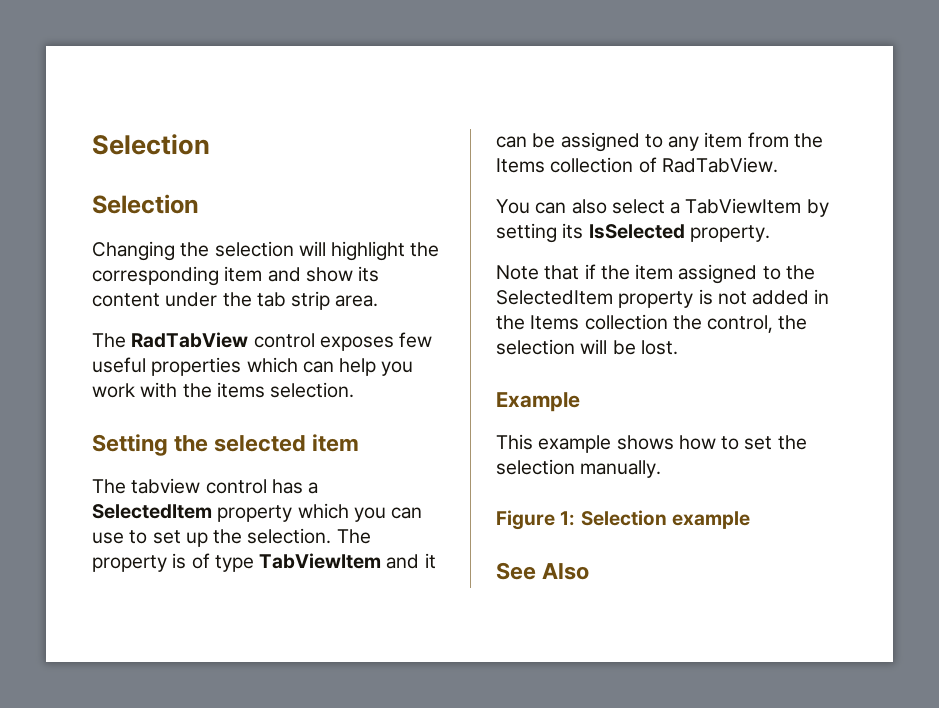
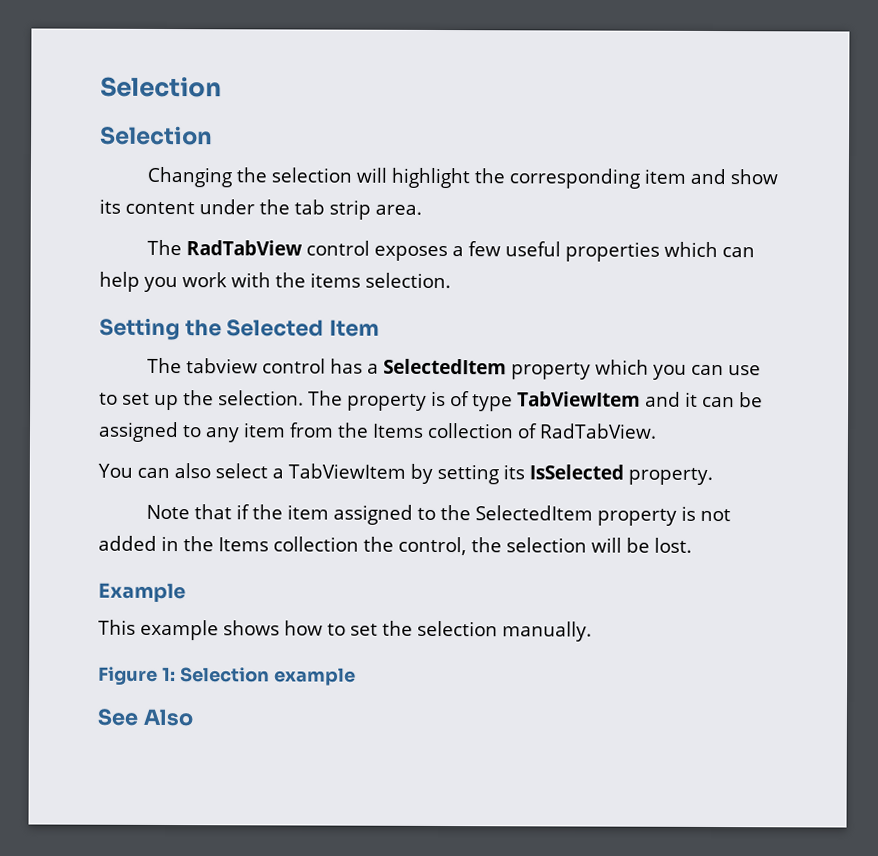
(394, 343) none -> [451,246,464,257] a
[214,434,360,452] selected item -> [226,319,381,337] Selected Item

